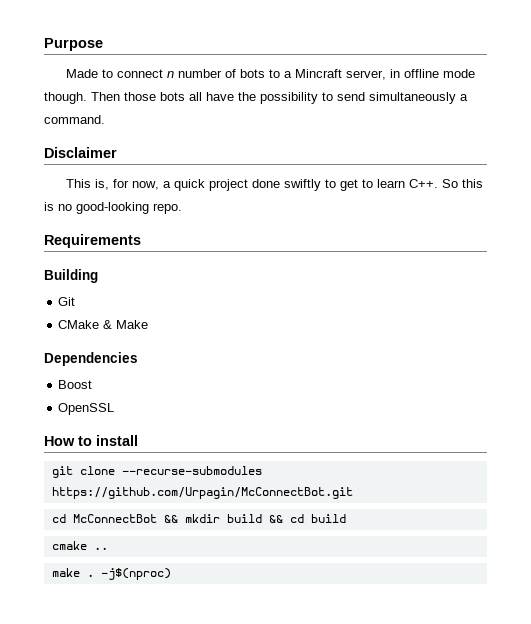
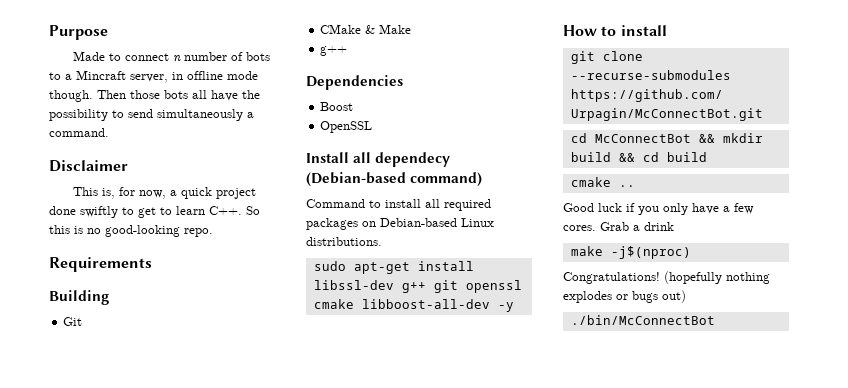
(149, 324) none -> [320,46,348,56] // g++
(115, 409) none -> [306,152,451,167] [306,172,483,187] [306,199,491,211] [306,218,494,230] [306,237,382,246] [313,261,474,274] [313,280,522,293] [313,299,514,312] // Install all dependecy (Debian-based command) // Command to install all required packages on Debian-based Linux distributions. // sudo apt-get install libssl-dev g++ git openssl cmake libboost-all-dev -y
(108, 548) none -> [563,203,754,215] [563,222,674,231] // Good luck if you only have a few cores. Grab a drink
[86,574,94,577] . -> (603, 251) none
(171, 574) none -> [563,271,770,284] [563,290,686,303] [570,315,715,325] // Congratulations! (hopefully nothing explodes or bugs out) // ./bin/McConnectBot

